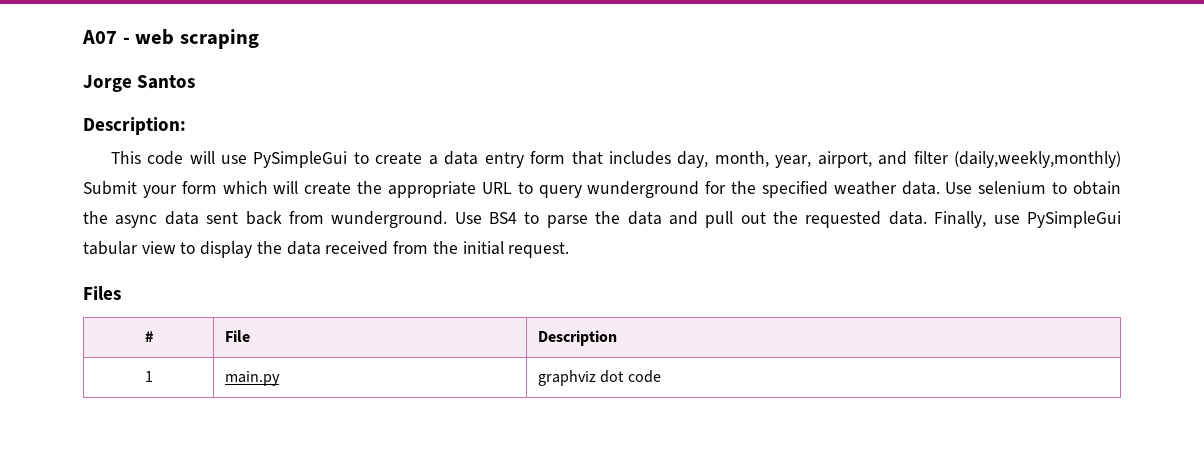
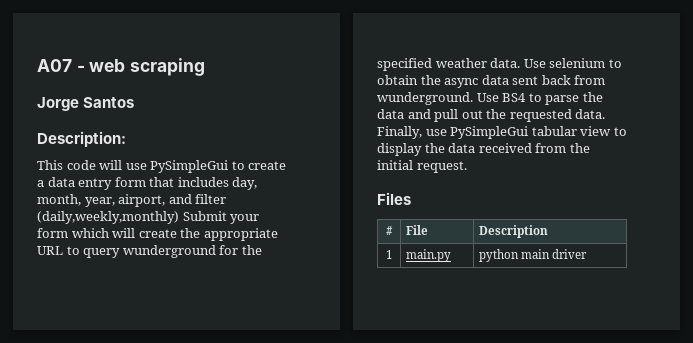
[538,370,661,386] graphviz dot code -> [478,249,588,262] python main driver

